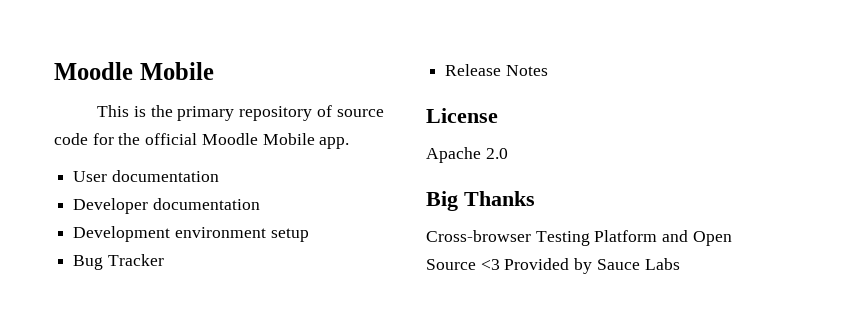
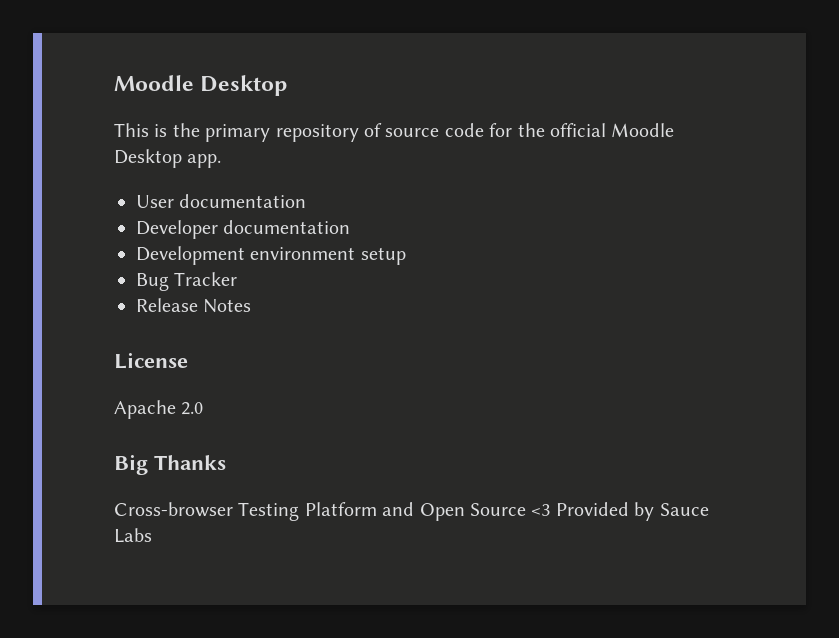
[54,62,214,80] Moodle Mobile -> [114,75,288,96] Moodle Desktop
[262,133,315,145] Mobile -> [114,149,182,168] Desktop

